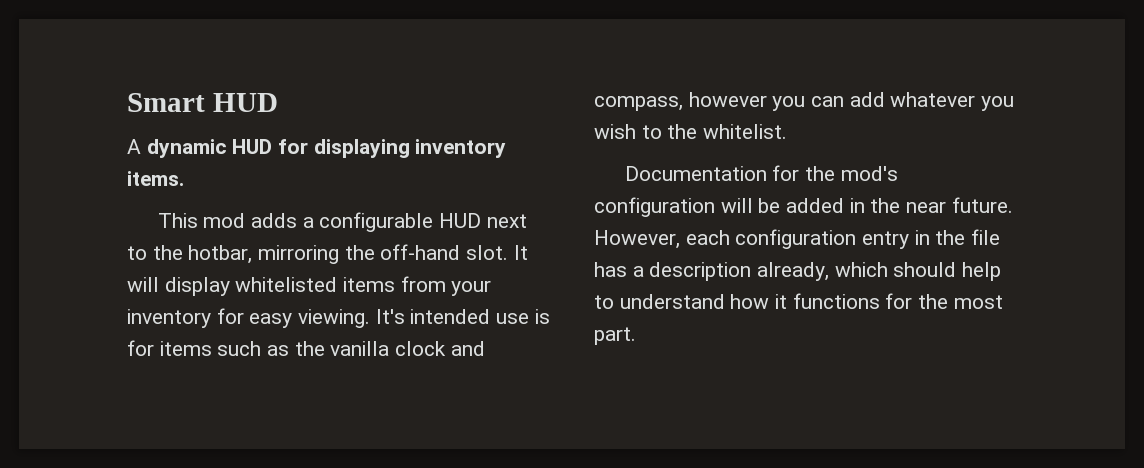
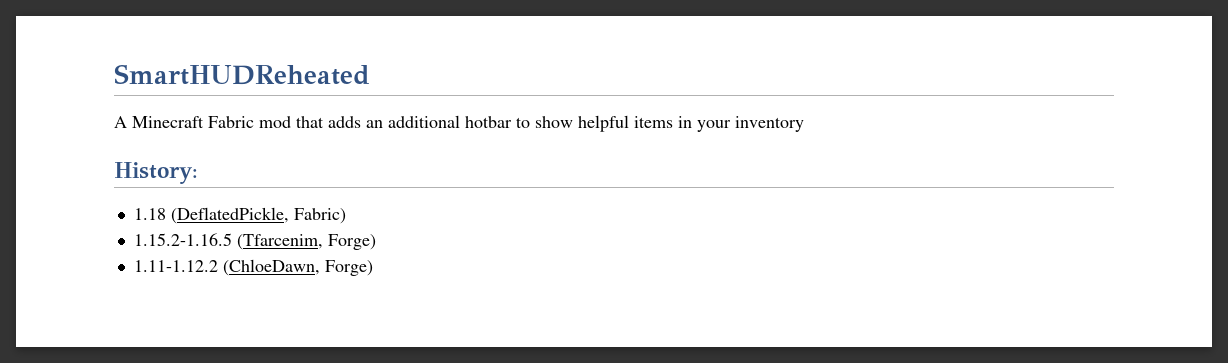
[127,93,278,112] Smart HUD -> [114,64,370,85] SmartHUDReheated
[146,139,507,158] [127,171,184,186] [157,212,527,232] [127,244,528,264] [127,276,492,296] [127,308,550,328] [127,340,485,356] [594,92,1015,111] [594,124,788,139] [624,165,898,181] [594,197,1013,217] [594,229,1001,249] [594,262,1002,281] [594,293,1003,309] [594,327,636,345] dynamic HUD for displaying inventory items. // This mod adds a configurable HUD next to the hotbar, mirroring the off-hand slot. It will display whitelisted items from your inventory for easy viewing. It's intended use is for items such as the vanilla clock and compass, however you can add whatever you wish to the whitelist. // Documentation for the mod's configuration will be added in the near future. However, each configuration entry in the file has a description already, which should help to understand how it functions for the most part. -> [132,115,804,132] [114,162,198,184] [133,207,346,224] [133,233,376,250] [133,259,373,276] Minecraft Fabric mod that adds an additional hotbar to show helpful items in your inventory // History: // 1.18 (DeflatedPickle, Fabric) // 1.15.2-1.16.5 (Tfarcenim, Forge) // 1.11-1.12.2 (ChloeDawn, Forge)

